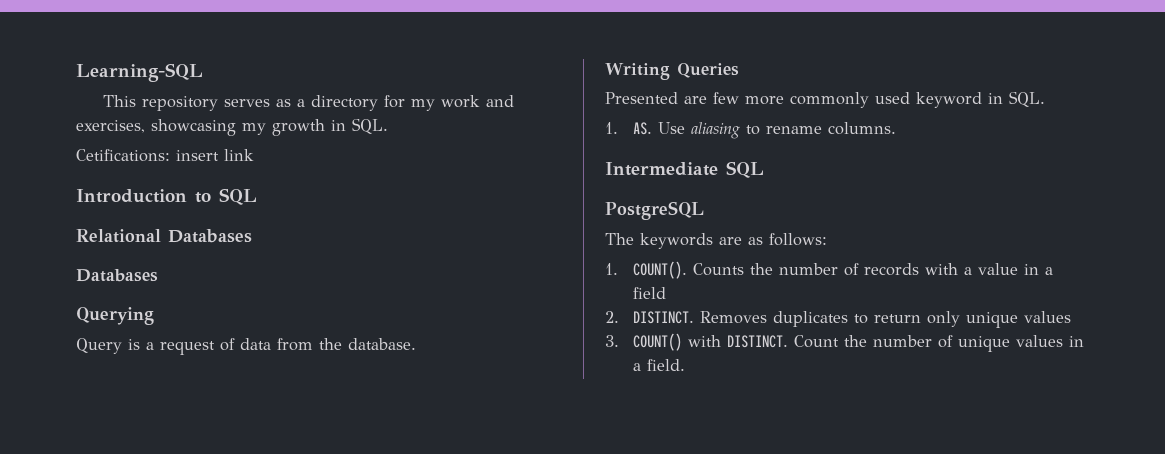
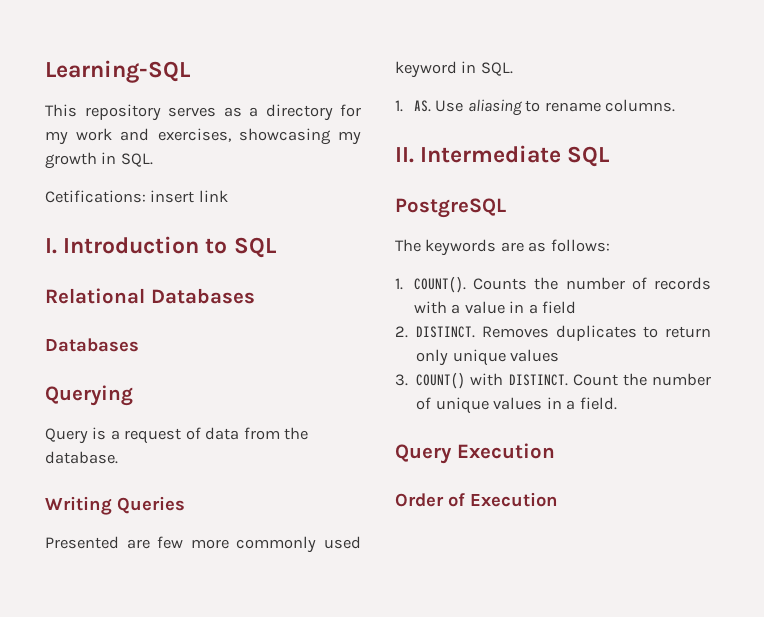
(254, 155) none -> [45,238,57,254] I.
(897, 128) none -> [395,147,414,163] II.
(686, 365) none -> [395,443,555,464] [395,492,558,507] // Query Execution // Order of Execution

